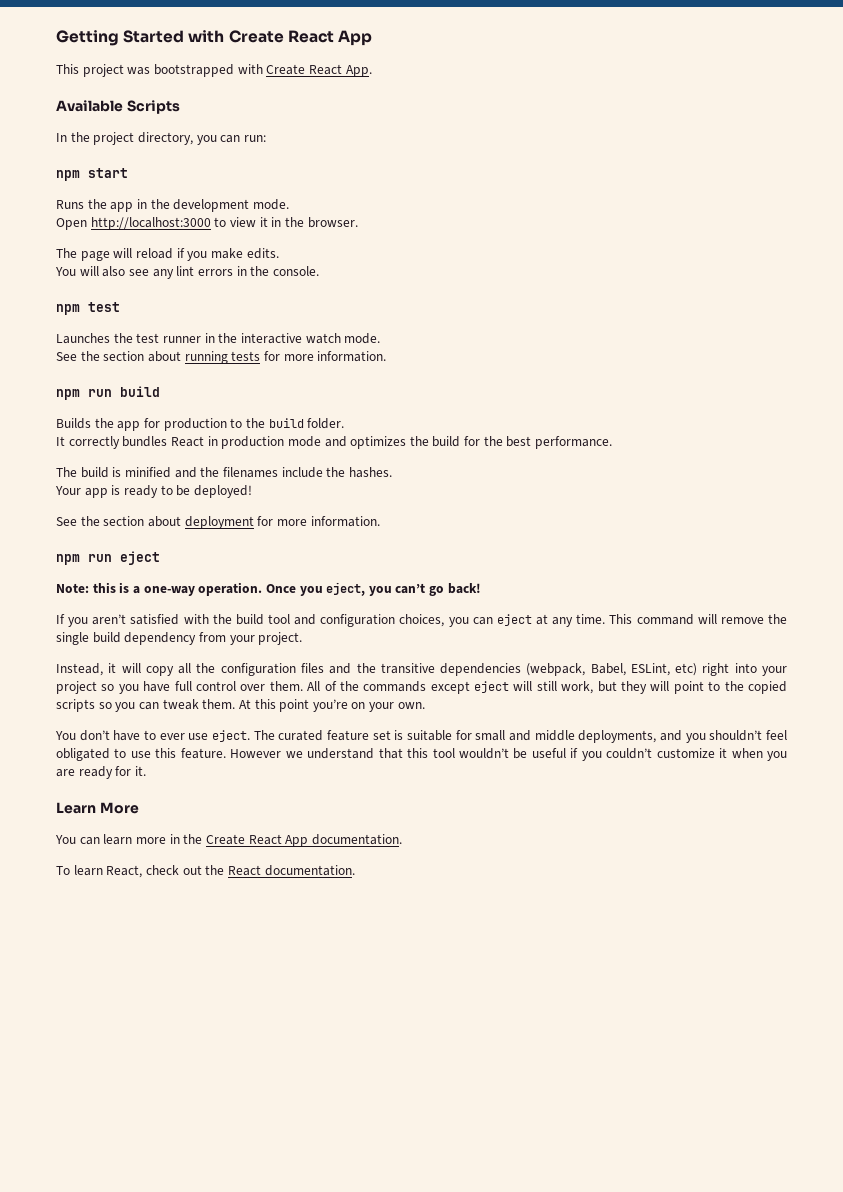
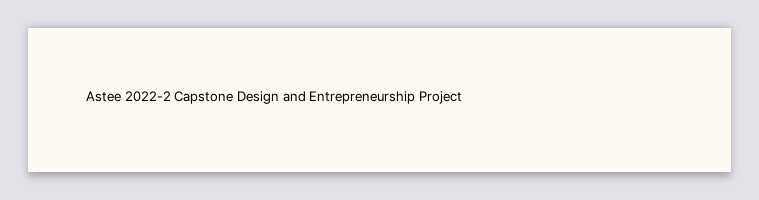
[56,30,372,46] [56,64,372,77] [56,100,180,114] [56,132,266,145] [56,168,128,181] [56,199,289,212] [56,217,358,230] [56,248,279,261] [55,266,319,279] [56,302,120,315] [56,333,381,344] [56,351,387,364] [56,386,160,400] [56,418,345,431] [56,436,613,449] [56,467,392,478] [55,485,252,498] [56,516,380,529] [56,551,160,565] [56,582,481,596] [56,614,787,627] [56,632,303,645] [56,663,788,676] [56,681,788,694] [56,699,425,712] [55,730,787,743] [56,748,788,761] [56,766,146,779] [56,802,139,814] [55,834,402,847] [56,865,355,878] Getting Started with Create React App // This project was bootstrapped with Create React App. // Available Scripts // In the project directory, you can run: // npm start // Runs the app in the development mode. // Open http://localhost:3000 to view it in the browser. // The page will reload if you make edits. // You will also see any lint errors in the console. // npm test // Launches the test runner in the interactive watch mode. // See the section about running tests for more information. // npm run build // Builds the app for production to the build folder. // It correctly bundles React in production mode and optimizes the build for the best performance. // The build is minified and the filenames include the hashes. // Your app is ready to be deployed! // See the section about deployment for more information. // npm run eject // Note: this is a one-way operation. Once you eject, you can’t go back! // If you aren’t satisfied with the build tool and configuration choices, you can eject at any time. This command will remove the single build dependency from your project. // Instead, it will copy all the configuration files and the transitive dependencies (webpack, Babel, ESLint, etc) right into your project so you have full control over them. All of the commands except eject will still work, but they will point to the copied scripts so you can tweak them. At this point you’re on your own. // You don’t have to ever use eject. The curated feature set is suitable for small and middle deployments, and you shouldn’t feel obligated to use this feature. However we understand that this tool wouldn’t be useful if you couldn’t customize it when you are ready for it. // Learn More // You can learn more in the Create React App documentation. // To learn React, check out the React documentation. -> [86,91,462,104] Astee 2022-2 Capstone Design and Entrepreneurship Project

